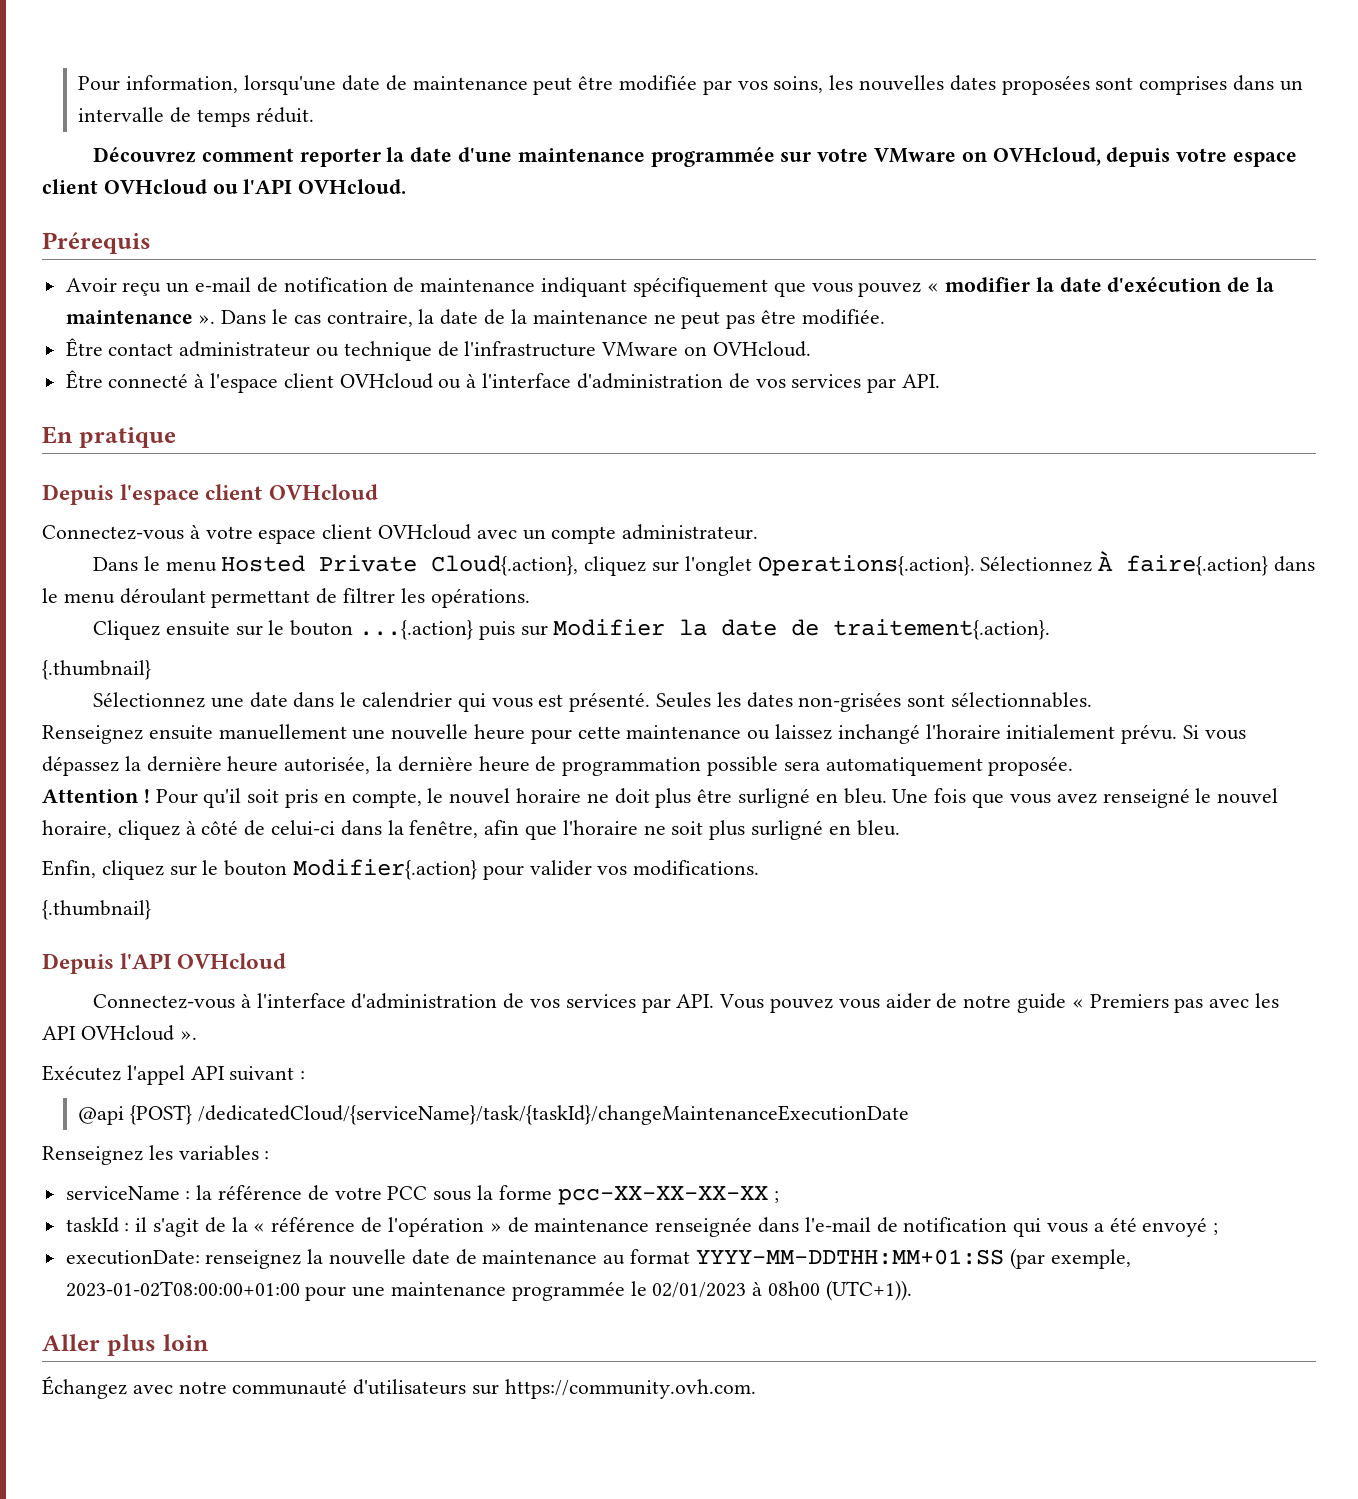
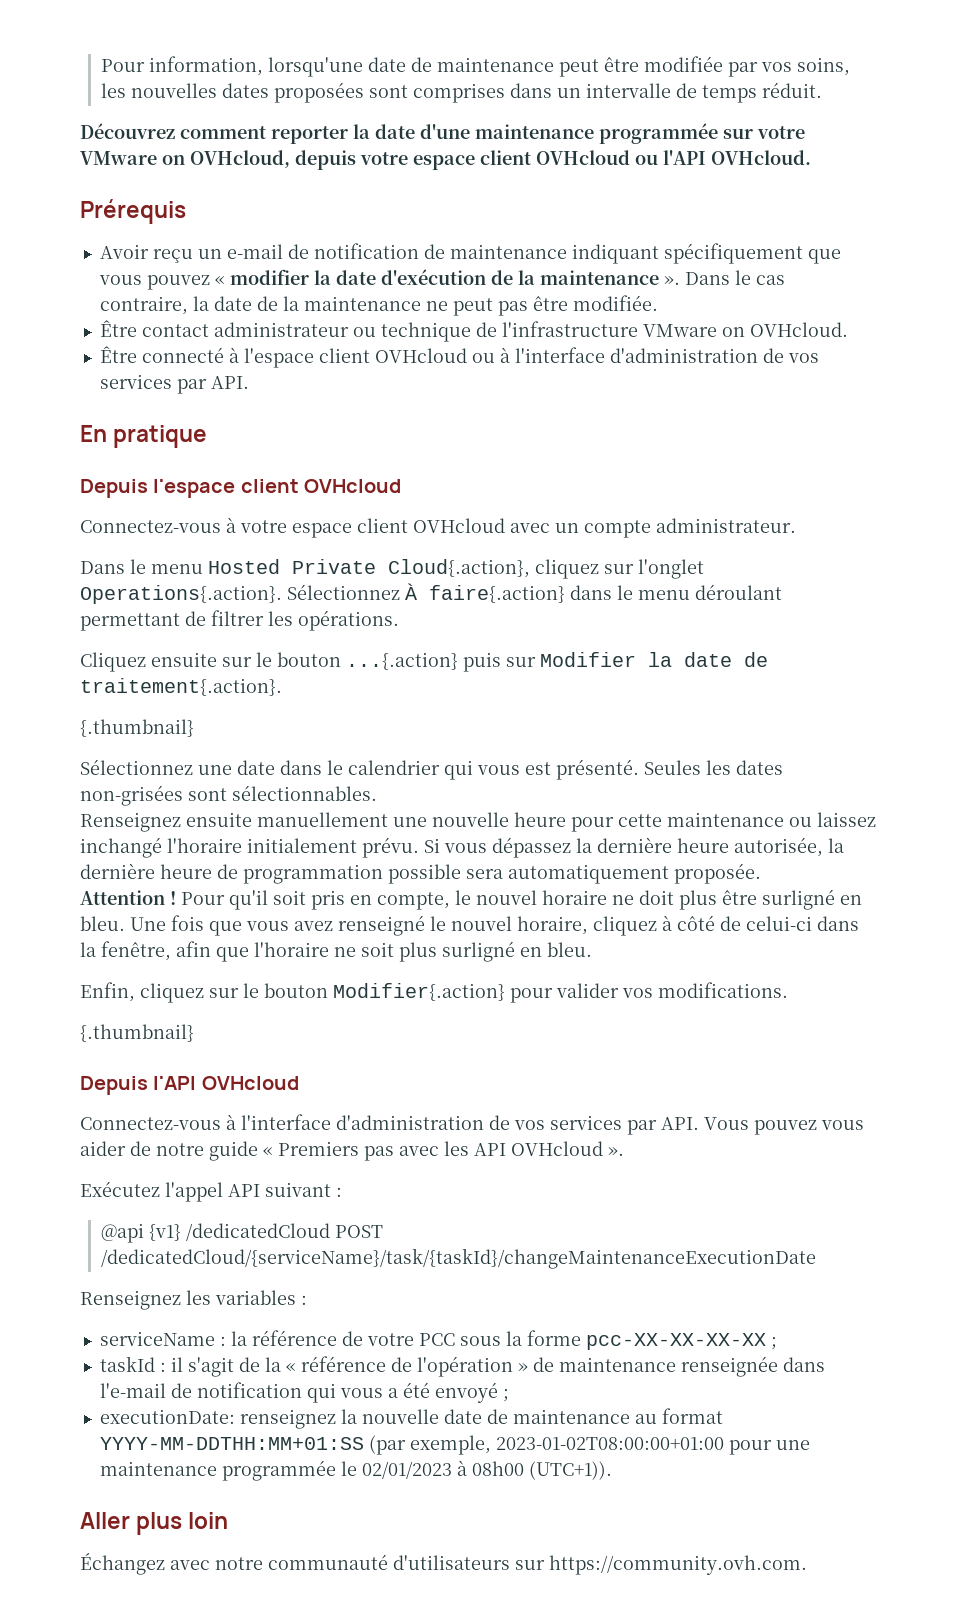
[130,1105,193,1125] {POST} -> [149,1223,384,1241] {v1} /dedicatedCloud POST

